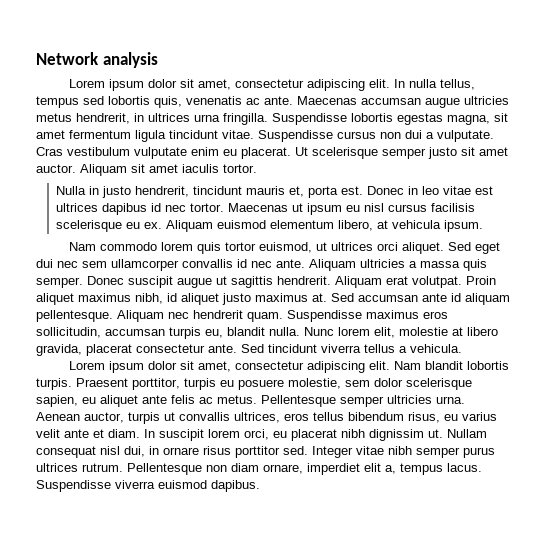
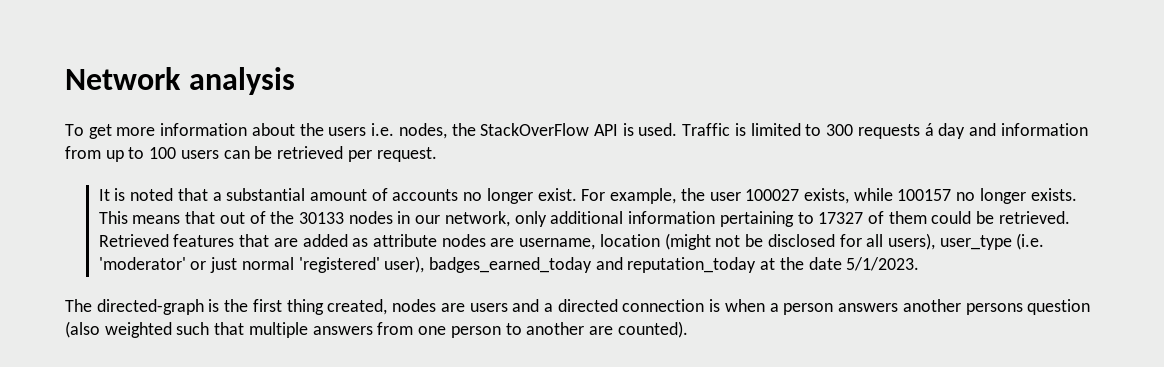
[69,79,476,91] [36,96,509,108] [36,113,508,125] [36,130,494,142] [36,147,508,159] [36,164,257,176] [55,186,493,198] [55,203,475,215] [55,220,483,232] [69,242,501,254] [36,259,487,271] [36,276,496,288] [36,293,510,305] [36,310,448,322] [36,327,498,339] [36,344,462,356] [69,361,510,373] [36,378,472,390] [36,395,465,407] [36,412,497,424] [36,429,487,441] [36,446,495,458] [36,463,482,475] [36,480,260,492] Lorem ipsum dolor sit amet, consectetur adipiscing elit. In nulla tellus, tempus sed lobortis quis, venenatis ac ante. Maecenas accumsan augue ultricies metus hendrerit, in ultrices urna fringilla. Suspendisse lobortis egestas magna, sit amet fermentum ligula tincidunt vitae. Suspendisse cursus non dui a vulputate. Cras vestibulum vulputate enim eu placerat. Ut scelerisque semper justo sit amet auctor. Aliquam sit amet iaculis tortor. // Nulla in justo hendrerit, tincidunt mauris et, porta est. Donec in leo vitae est ultrices dapibus id nec tortor. Maecenas ut ipsum eu nisl cursus facilisis scelerisque eu ex. Aliquam euismod elementum libero, at vehicula ipsum. // Nam commodo lorem quis tortor euismod, ut ultrices orci aliquet. Sed eget dui nec sem ullamcorper convallis id nec ante. Aliquam ultricies a massa quis semper. Donec suscipit augue ut sagittis hendrerit. Aliquam erat volutpat. Proin aliquet maximus nibh, id aliquet justo maximus at. Sed accumsan ante id aliquam pellentesque. Aliquam nec hendrerit quam. Suspendisse maximus eros sollicitudin, accumsan turpis eu, blandit nulla. Nunc lorem elit, molestie at libero gravida, placerat consectetur ante. Sed tincidunt viverra tellus a vehicula. // Lorem ipsum dolor sit amet, consectetur adipiscing elit. Nam blandit lobortis turpis. Praesent porttitor, turpis eu posuere molestie, sem dolor scelerisque sapien, eu aliquet ante felis ac metus. Pellentesque semper ultricies urna. Aenean auctor, turpis ut convallis ultrices, eros tellus bibendum risus, eu varius velit ante et diam. In suscipit lorem orci, eu placerat nibh dignissim ut. Nullam consequat nisl dui, in ornare risus porttitor sed. Integer vitae nibh semper purus ultrices rutrum. Pellentesque non diam ornare, imperdiet elit a, tempus lacus. Suspendisse viverra euismod dapibus. -> [65,123,1088,139] [65,146,437,162] [98,188,1077,204] [98,211,1070,227] [98,233,1045,250] [98,256,920,273] [65,299,1091,315] [65,321,688,338] To get more information about the users i.e. nodes, the StackOverFlow API is used. Traffic is limited to 300 requests á day and information from up to 100 users can be retrieved per request. // It is noted that a substantial amount of accounts no longer exist. For example, the user 100027 exists, while 100157 no longer exists. This means that out of the 30133 nodes in our network, only additional information pertaining to 17327 of them could be retrieved. Retrieved features that are added as attribute nodes are username, location (might not be disclosed for all users), user_type (i.e. 'moderator' or just normal 'registered' user), badges_earned_today and reputation_today at the date 5/1/2023. // The directed-graph is the first thing created, nodes are users and a directed connection is when a person answers another persons question (also weighted such that multiple answers from one person to another are counted).

